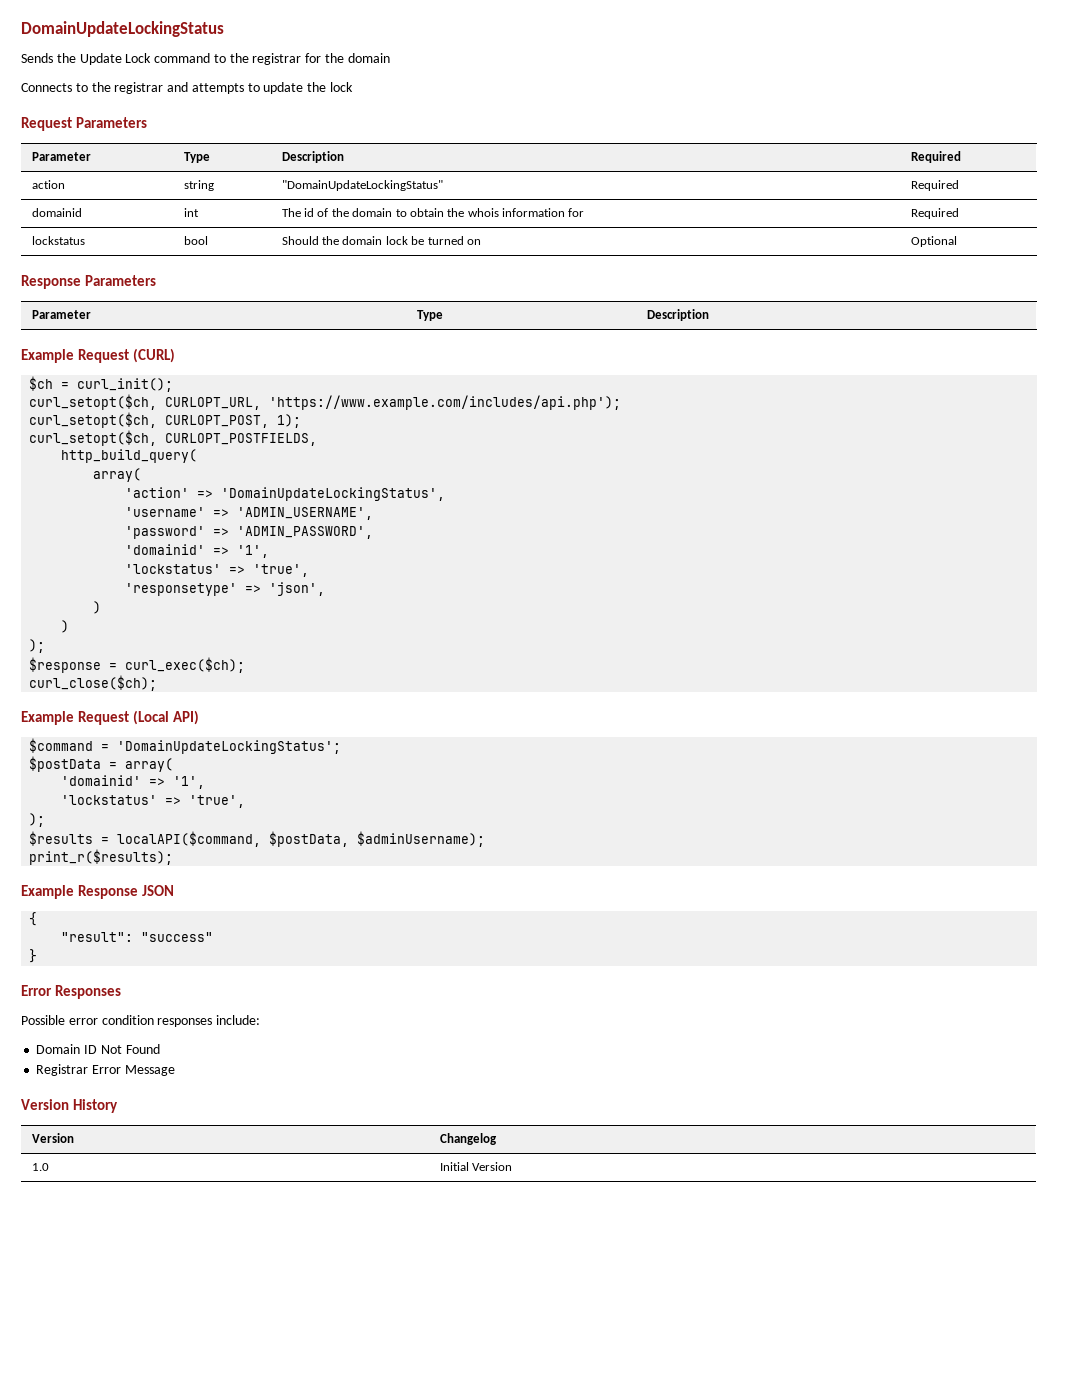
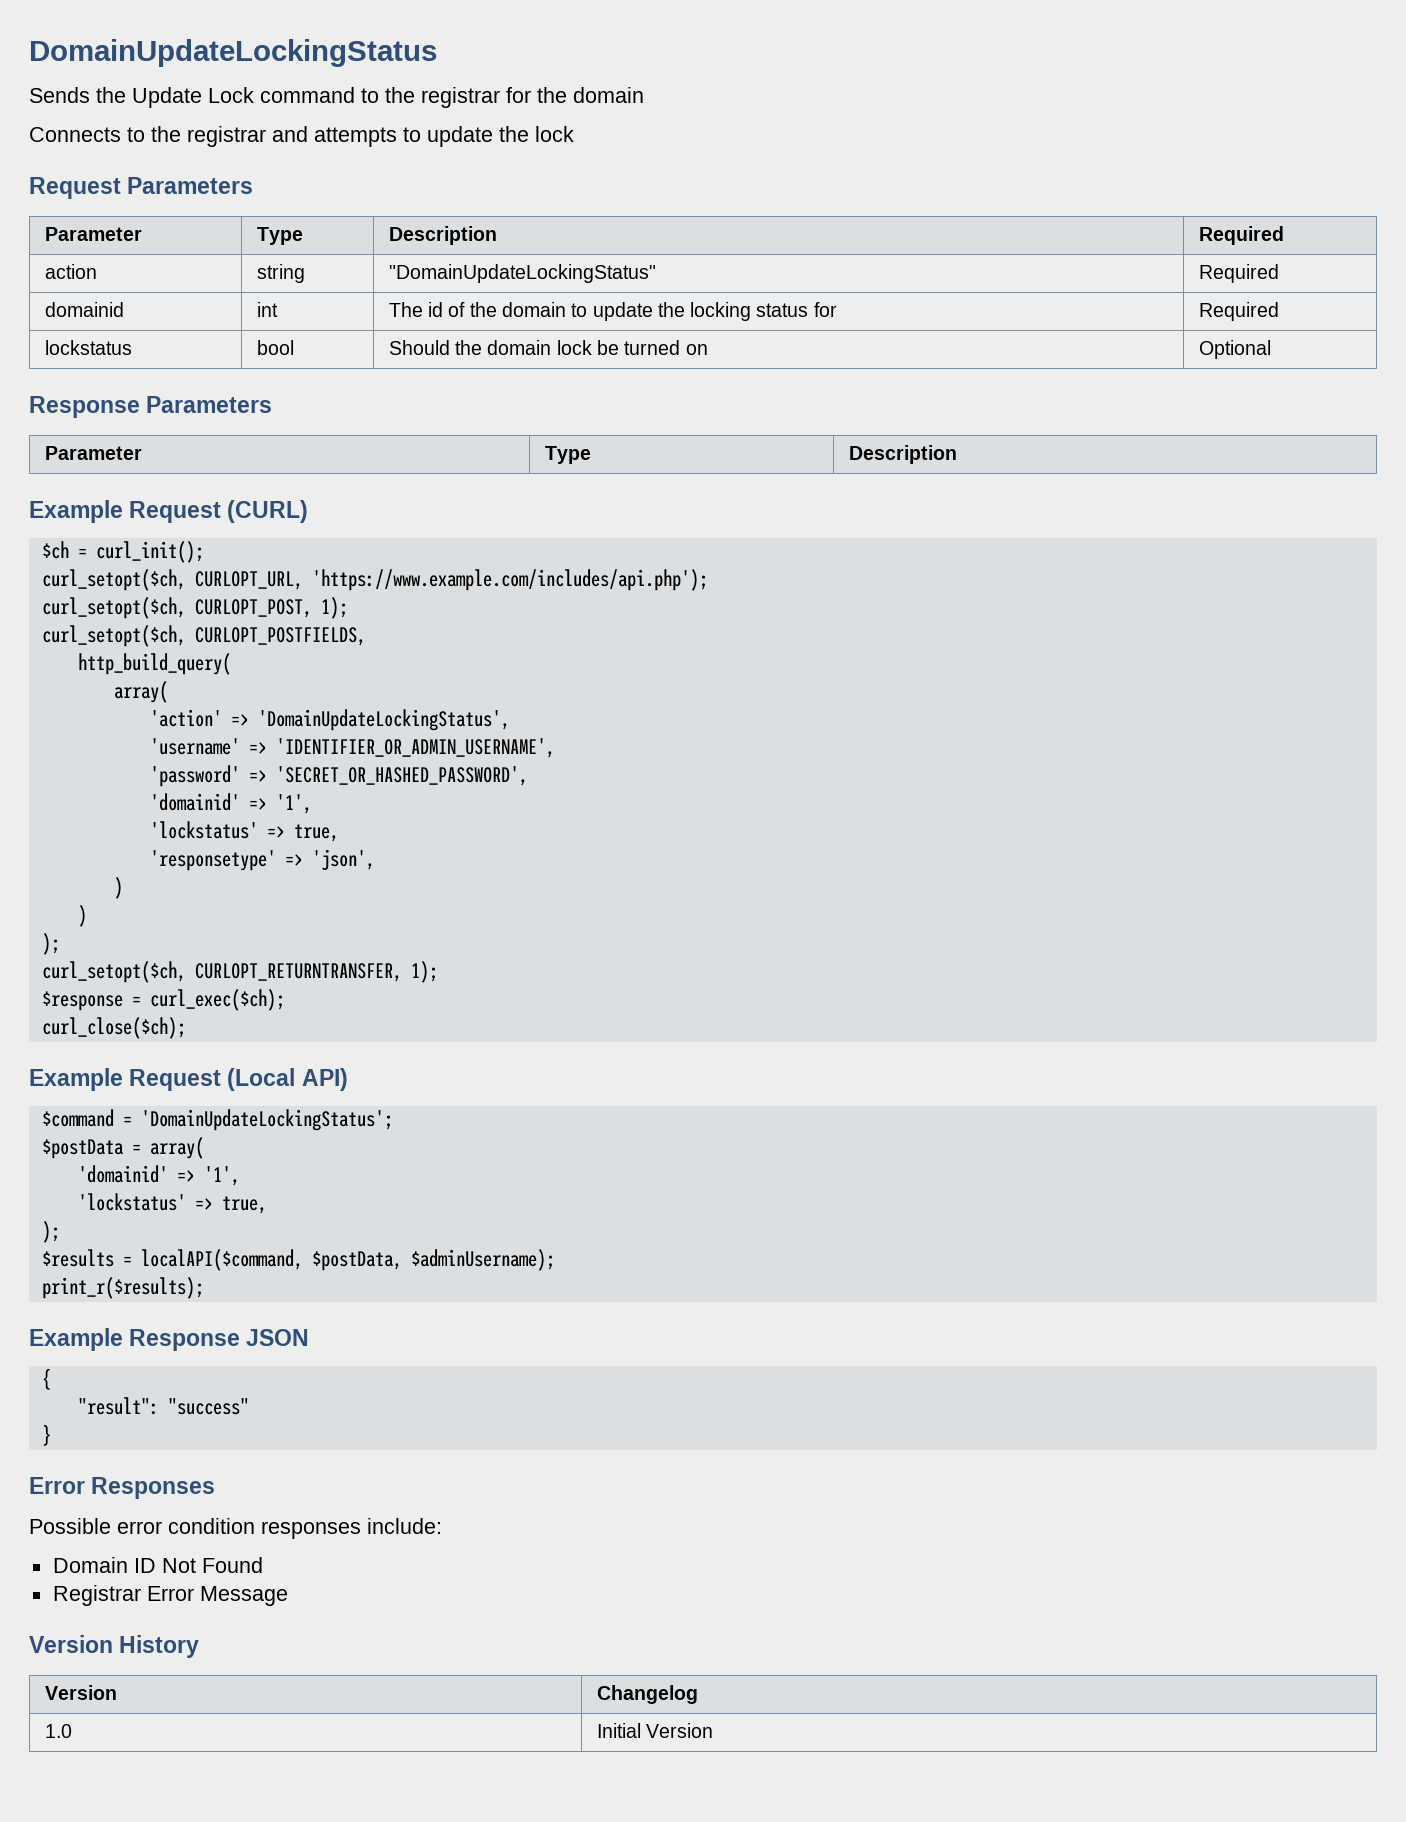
[409,208,566,217] obtain the whois information -> [592,302,809,321] update the locking status
[237,507,374,520] 'ADMIN_USERNAME', -> [275,738,555,758] 'IDENTIFIER_OR_ADMIN_USERNAME',
[237,526,374,539] [125,544,270,558] [125,564,310,577] 'ADMIN_PASSWORD', // 'domainid' => '1', // 'lockstatus' => 'true', -> [275,766,528,786] [149,793,312,814] [149,821,339,842] 'SECRET_OR_HASHED_PASSWORD', // 'domainid' => '1', // 'lockstatus' => true,
(46, 646) none -> [41,961,438,983] // curl_setopt($ch, CURLOPT_RETURNTRANSFER, 1);
[189,795,246,808] 'true', -> [221,1196,267,1214] true,

